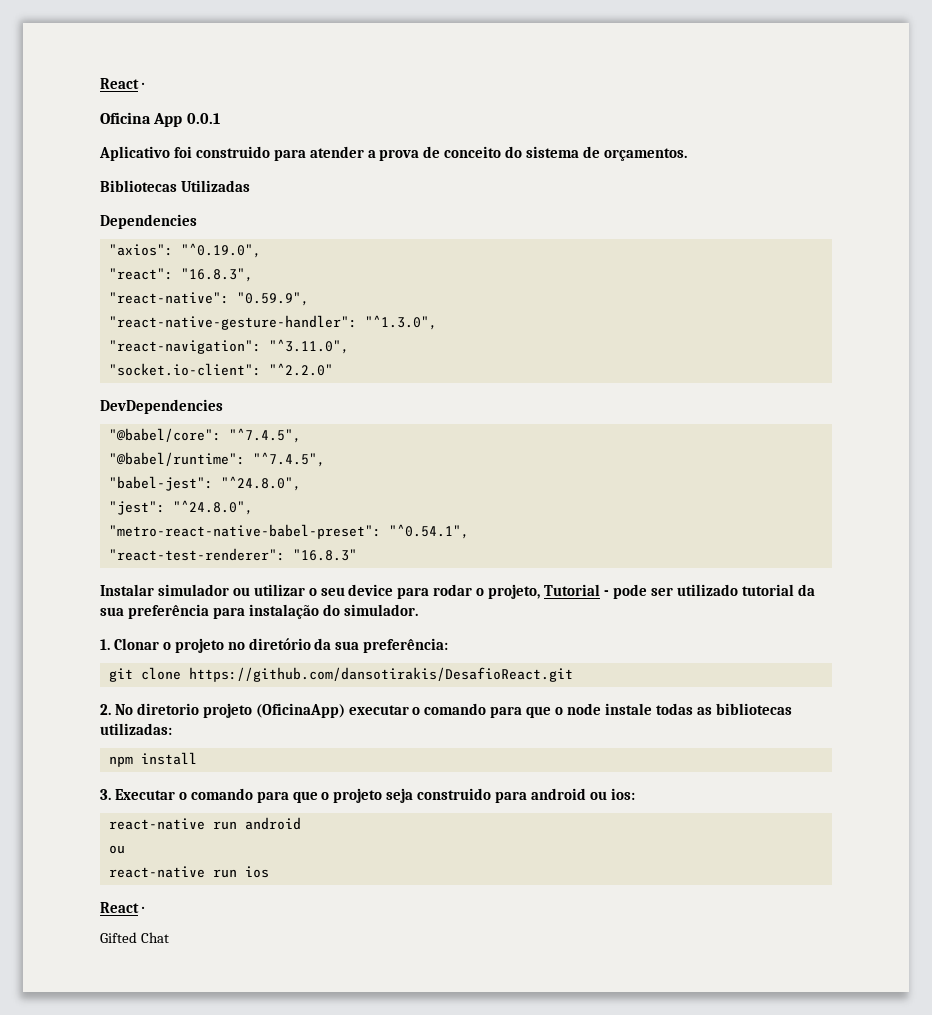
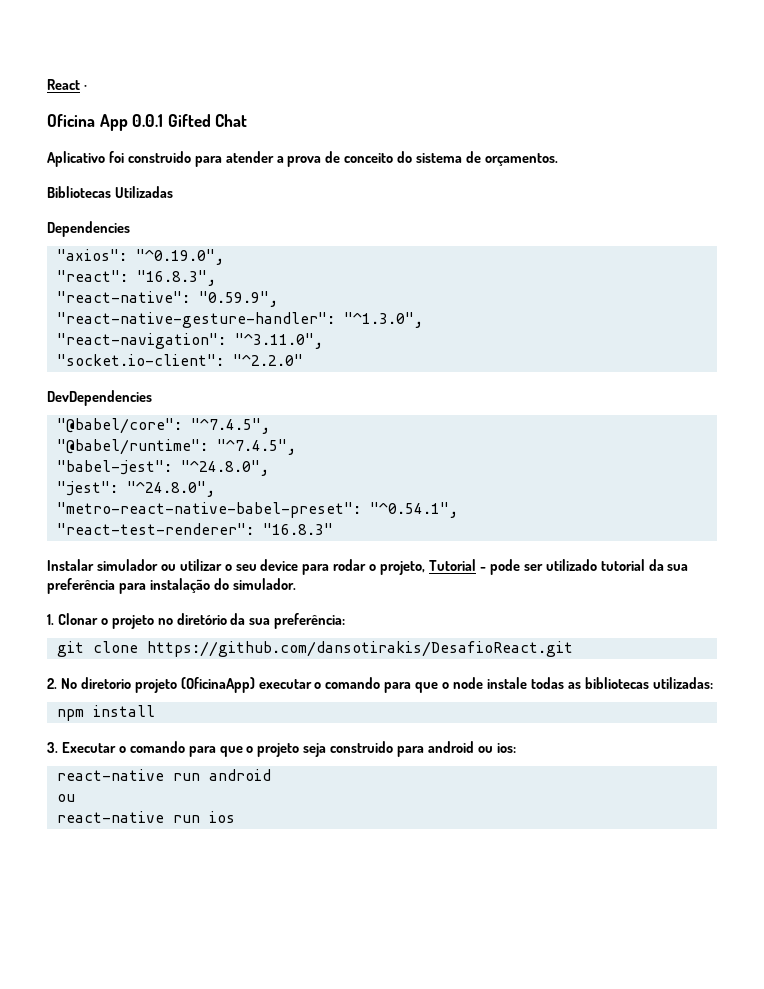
(220, 118) none -> [167,114,248,127] Gifted Chat
[100,902,145,913] [100,932,169,943] // React · // Gifted Chat -> (235, 817) none

